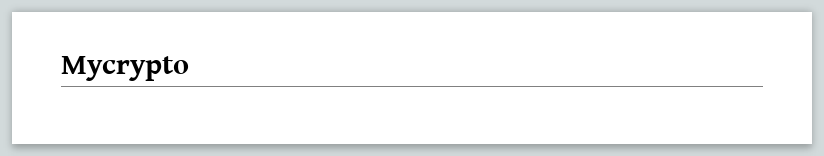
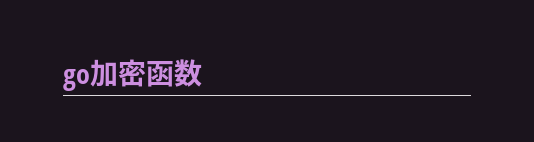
[61,56,189,81] Mycrypto -> [63,59,202,91] go加密函数

